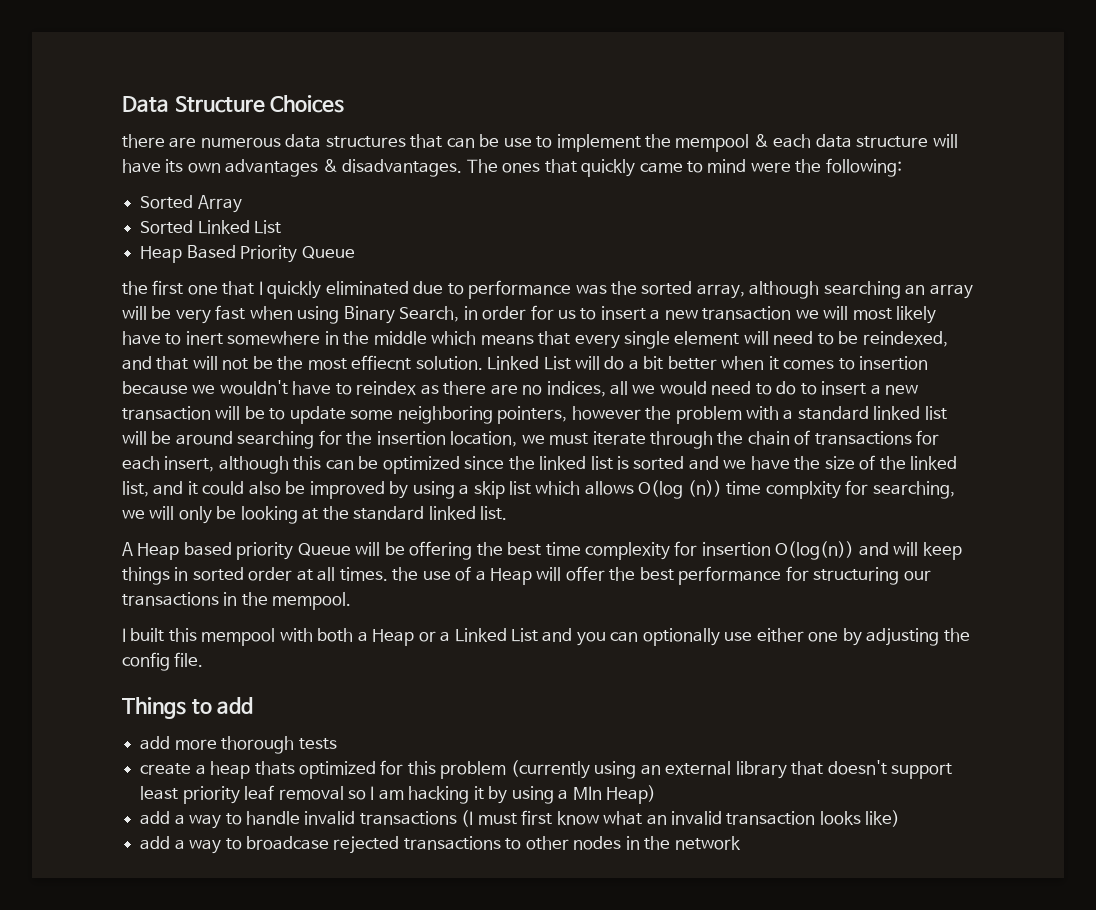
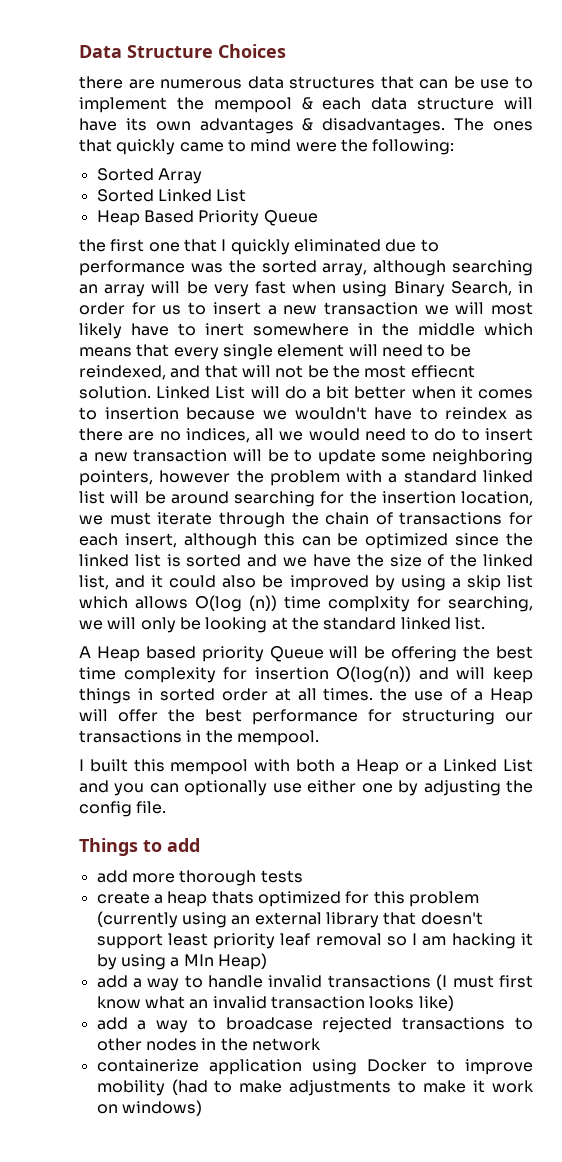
(741, 843) none -> [96,1059,533,1075] [96,1079,534,1096] [96,1100,202,1116] // containerize application using Docker to improve mobility (had to make adjustments to make it work on windows)

